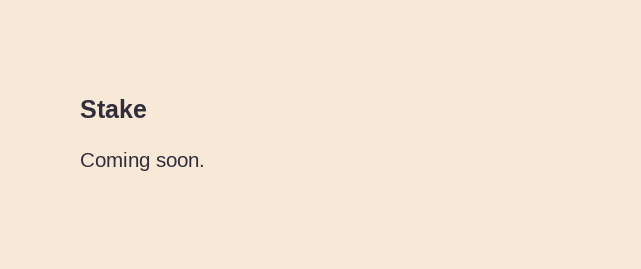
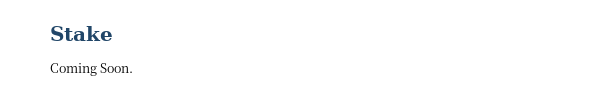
[156,156,205,167] soon. -> [100,63,134,73] Soon.

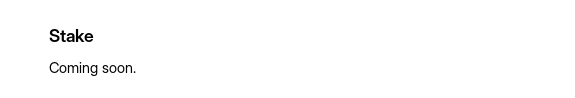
[100,63,134,73] Soon. -> [102,65,136,73] soon.

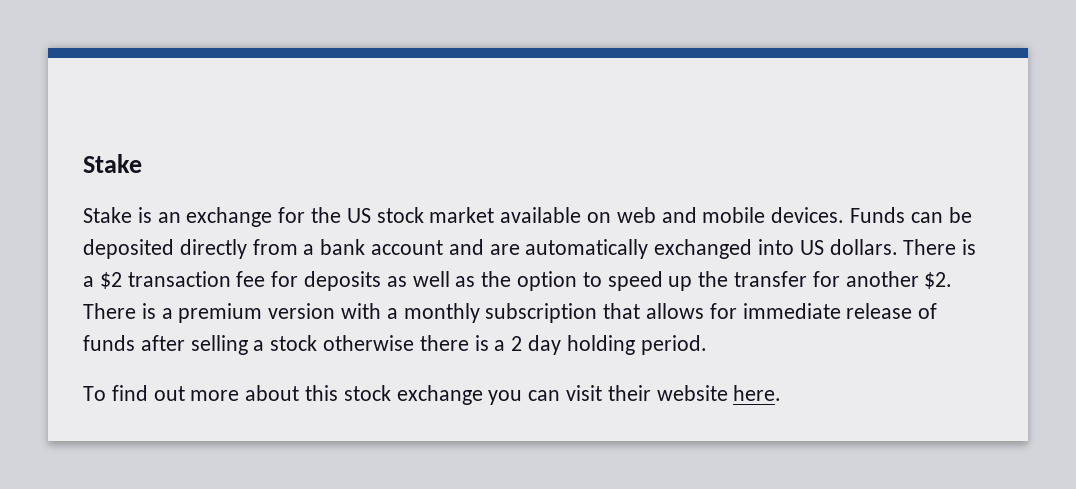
[49,62,136,76] Coming soon. -> [83,207,972,227] [83,239,977,259] [83,271,953,291] [83,303,938,323] [83,335,707,355] [83,385,782,405] Stake is an exchange for the US stock market available on web and mobile devices. Funds can be deposited directly from a bank account and are automatically exchanged into US dollars. There is a $2 transaction fee for deposits as well as the option to speed up the transfer for another $2. There is a premium version with a monthly subscription that allows for immediate release of funds after selling a stock otherwise there is a 2 day holding period. // To find out more about this stock exchange you can visit their website here.

